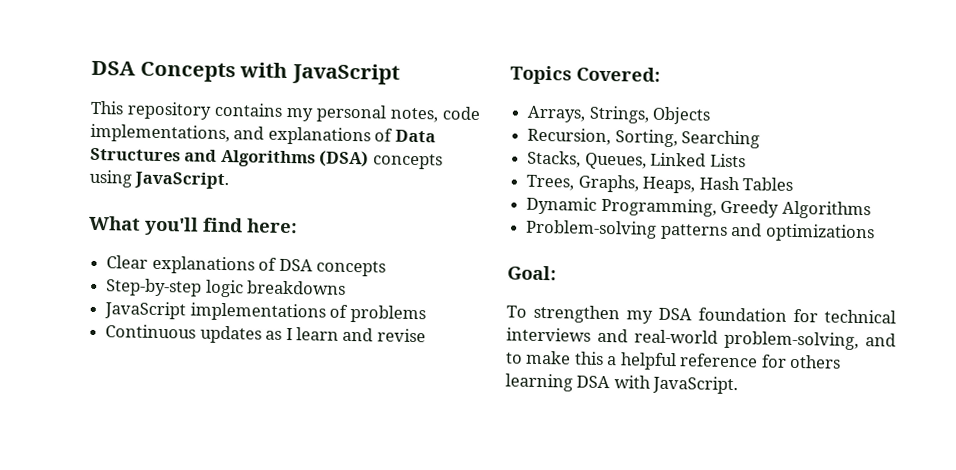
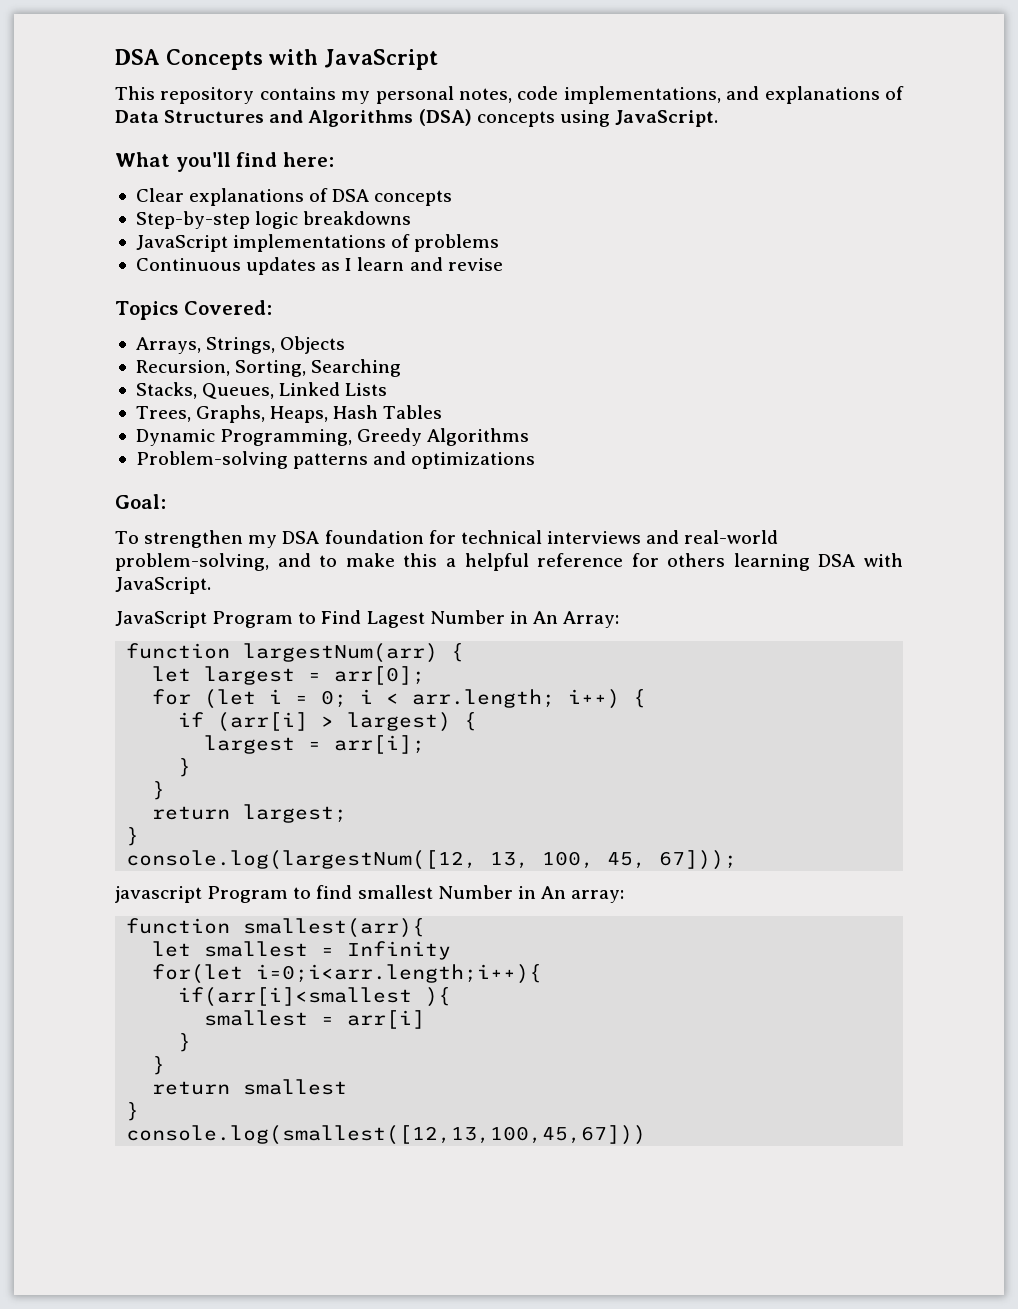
(739, 385) none -> [115,610,620,628] [126,643,465,663] [152,666,426,685] [152,689,647,709] [178,712,478,732] [204,735,426,754] [178,758,192,777] [152,781,166,800] [152,804,348,823] [126,827,140,846] [126,850,738,870] [115,885,625,903] [126,918,426,938] [152,941,452,960] [152,964,543,984] [178,987,452,1007] [204,1010,426,1029] [178,1033,192,1052] [152,1056,166,1075] [152,1079,348,1095] [126,1102,140,1121] [126,1125,647,1145] // JavaScript Program to Find Lagest Number in An Array: // function largestNum(arr) { // let largest = arr[0]; // for (let i = 0; i < arr.length; i++) { // if (arr[i] > largest) { // largest = arr[i]; // } // } // return largest; // } // console.log(largestNum([12, 13, 100, 45, 67])); // javascript Program to find smallest Number in An array: // function smallest(arr){ // let smallest = Infinity // for(let i=0;i<arr.length;i++){ // if(arr[i]<smallest ){ // smallest = arr[i] // } // } // return smallest // } // console.log(smallest([12,13,100,45,67]))

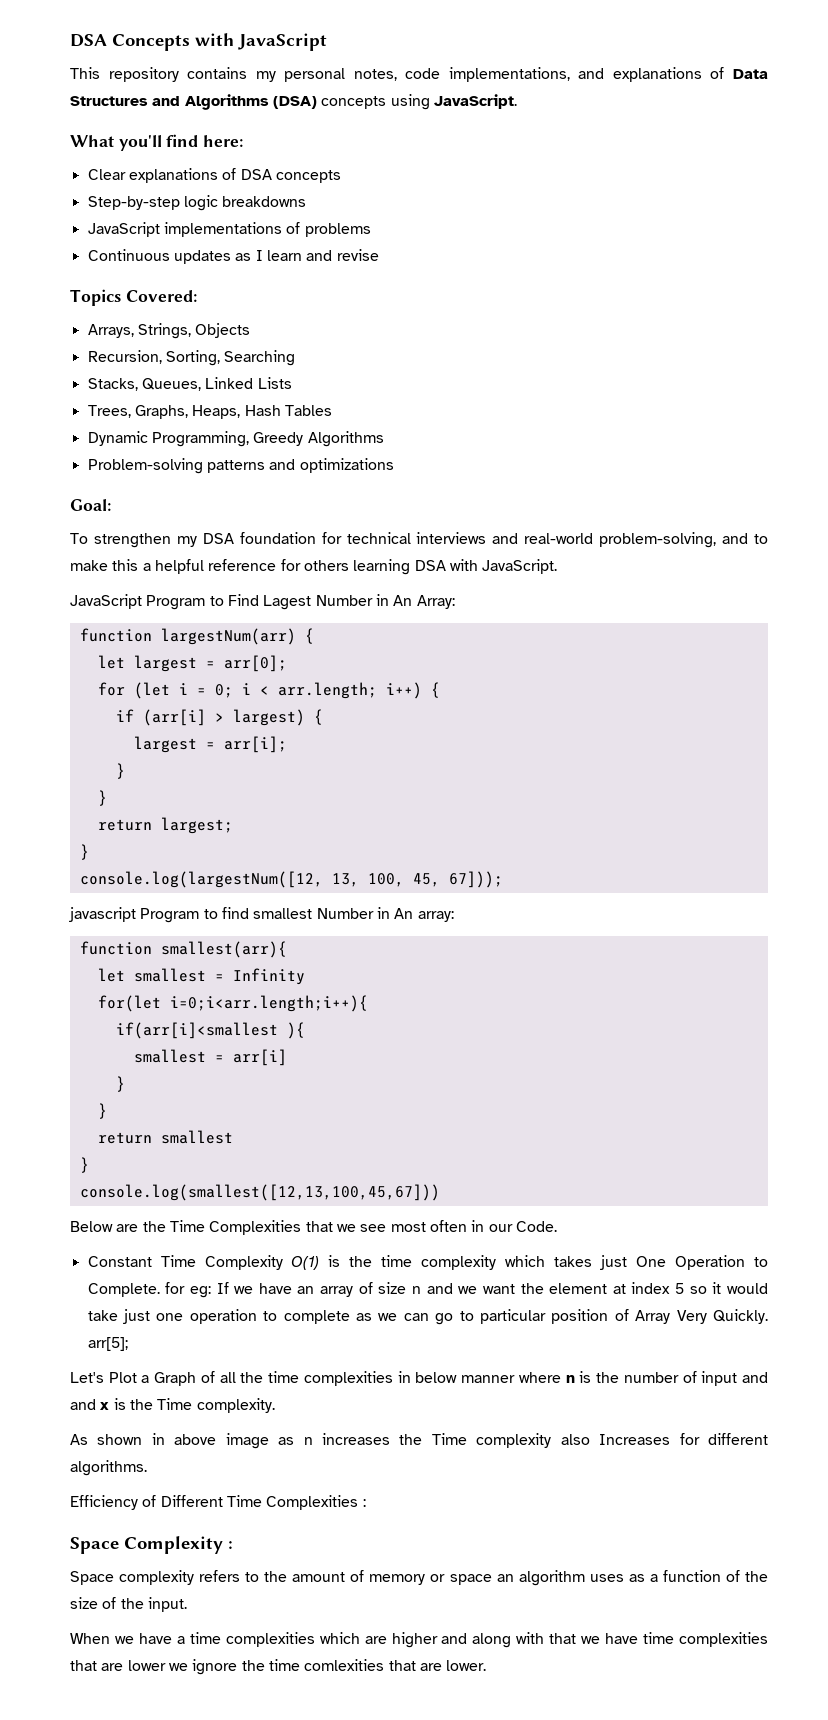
(647, 1135) none -> [70,1220,557,1235] [87,1255,768,1270] [87,1282,769,1298] [87,1309,768,1325] [87,1337,128,1351] [70,1371,768,1386] [70,1398,275,1413] [70,1433,769,1449] [70,1460,147,1476] [70,1495,366,1510] [70,1536,233,1554] [70,1570,768,1586] [70,1597,187,1612] [70,1632,768,1648] [70,1659,487,1675] // Below are the Time Complexities that we see most often in our Code. // Constant Time Complexity O(1) is the time complexity which takes just One Operation to Complete. for eg: If we have an array of size n and we want the element at index 5 so it would take just one operation to complete as we can go to particular position of Array Very Quickly. arr[5]; // Let's Plot a Graph of all the time complexities in below manner where n is the number of input and and x is the Time complexity. // As shown in above image as n increases the Time complexity also Increases for different algorithms. // Efficiency of Different Time Complexities : // Space Complexity : // Space complexity refers to the amount of memory or space an algorithm uses as a function of the size of the input. // When we have a time complexities which are higher and along with that we have time complexities that are lower we ignore the time comlexities that are lower.

